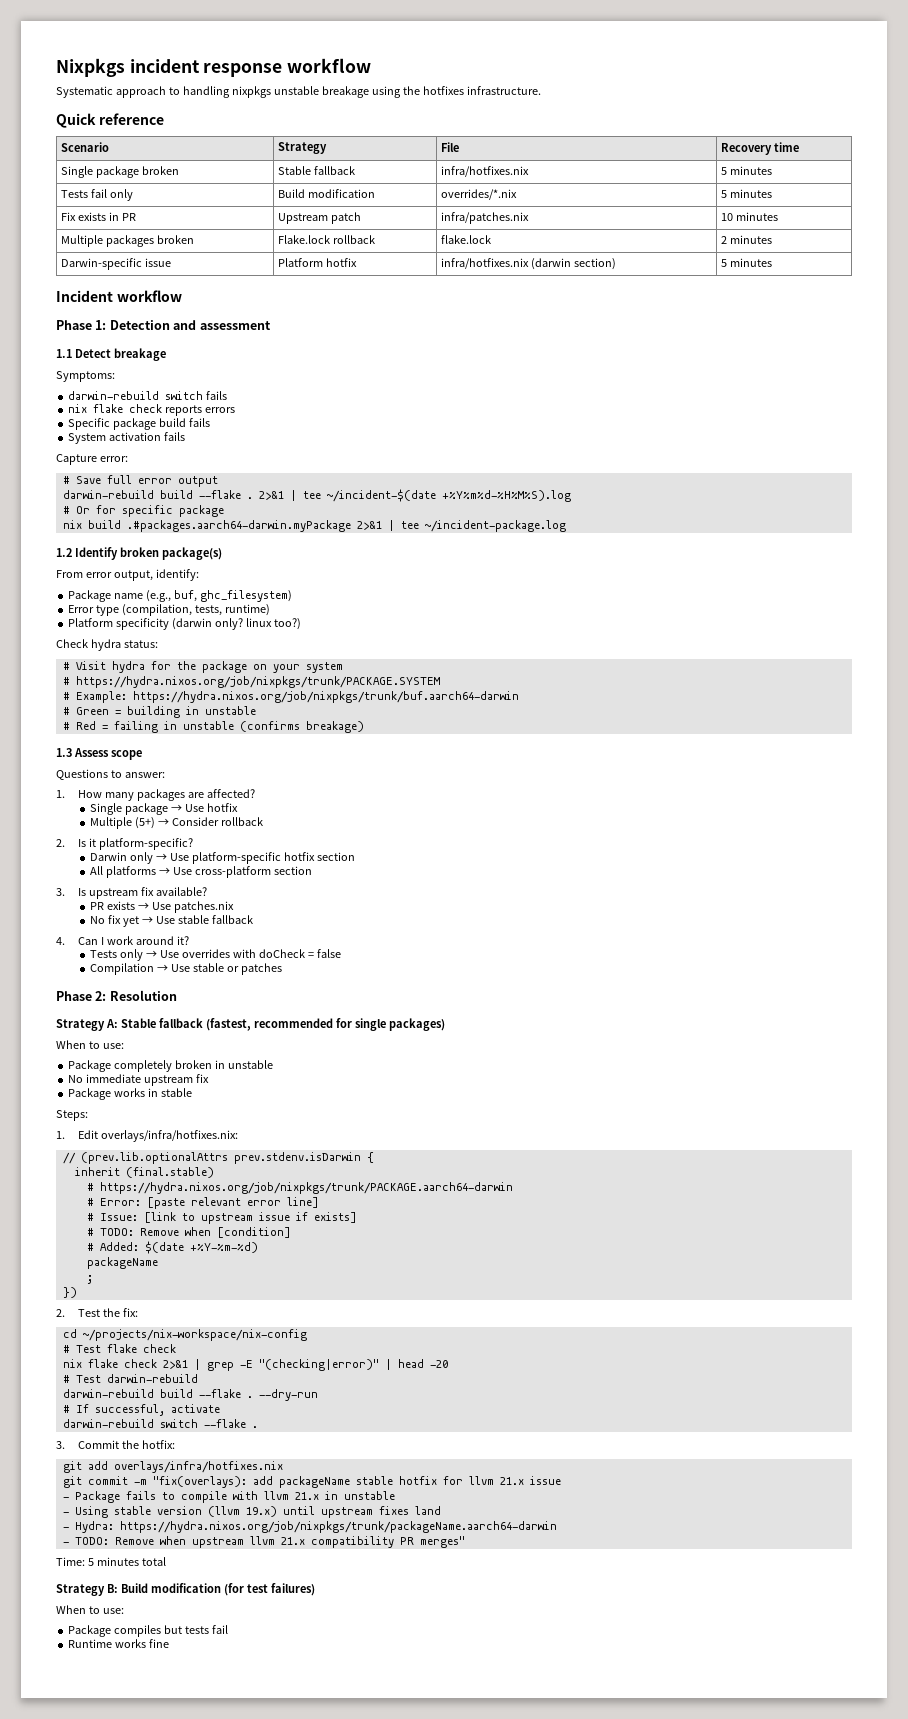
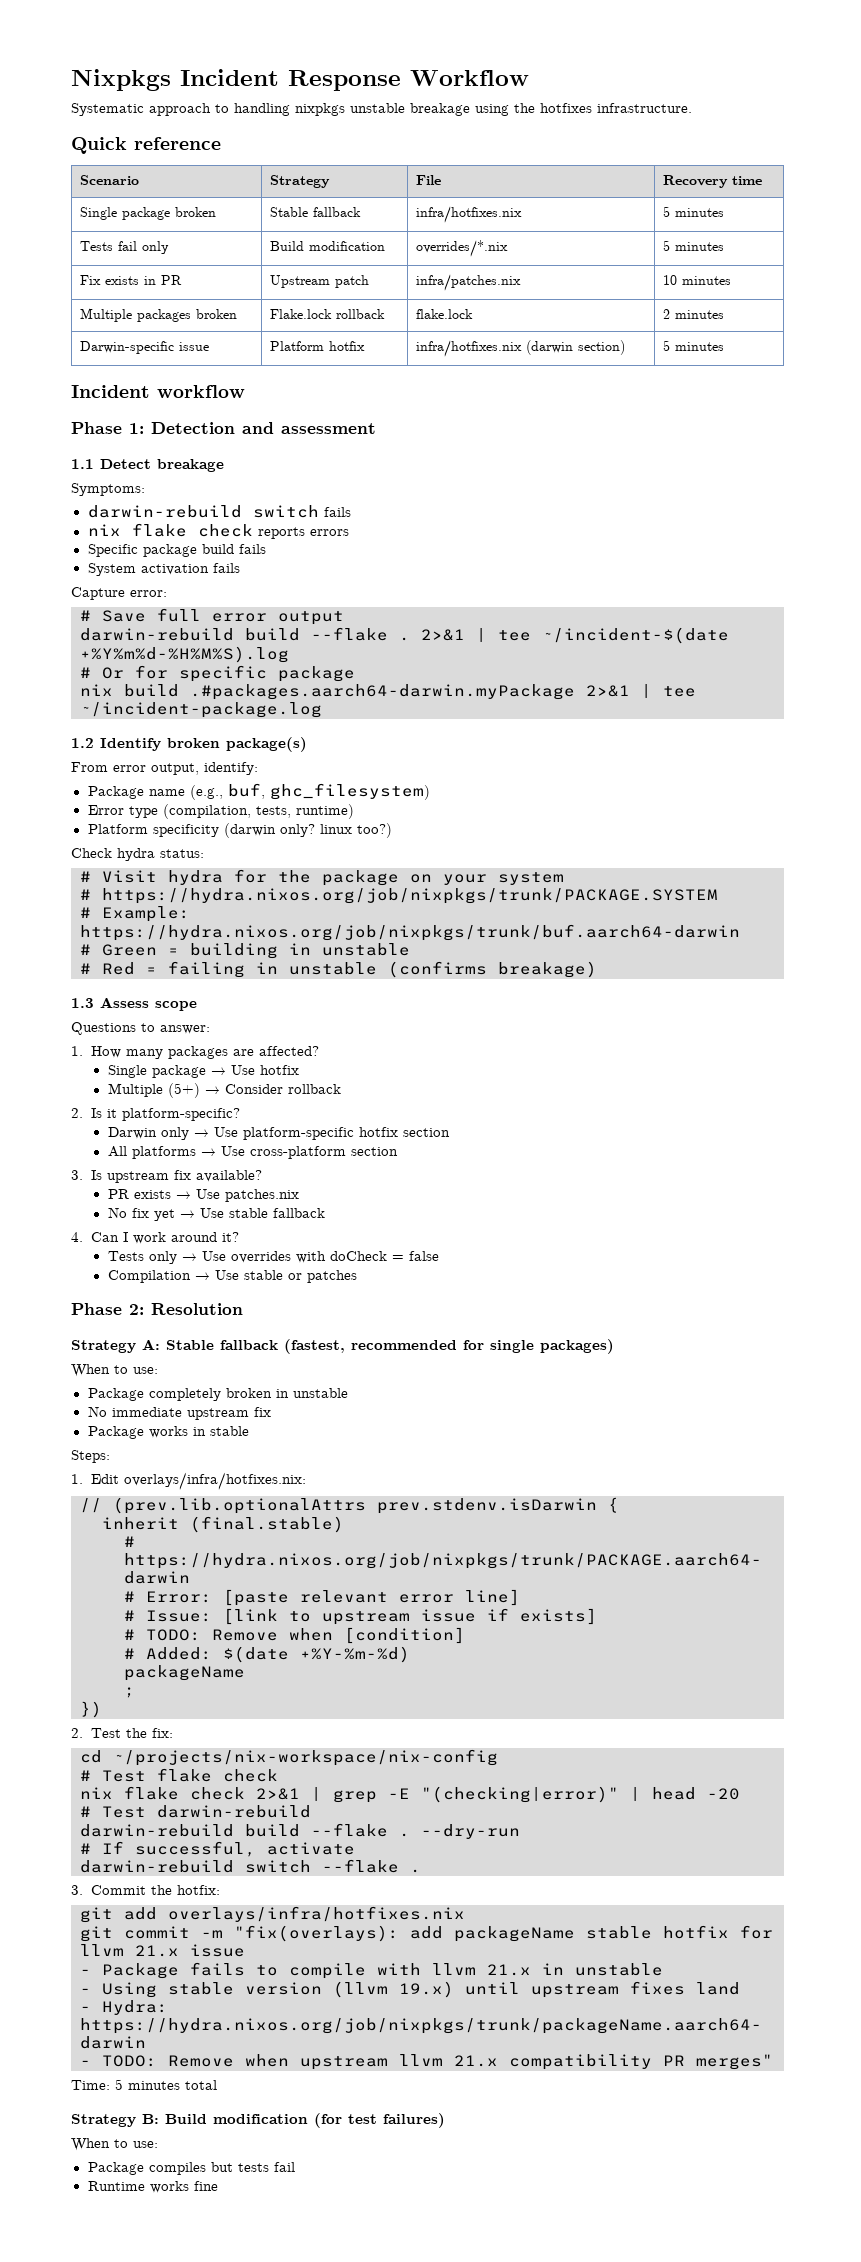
[129,58,372,77] incident response workflow -> [180,69,529,91] Incident Response Workflow

